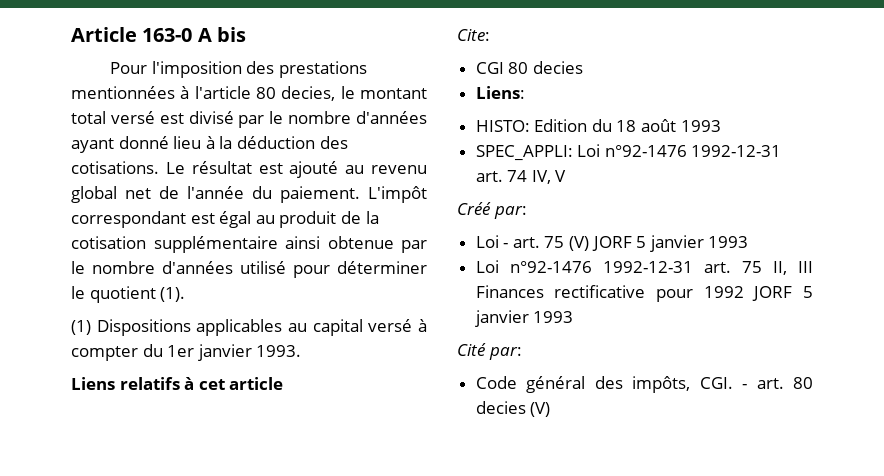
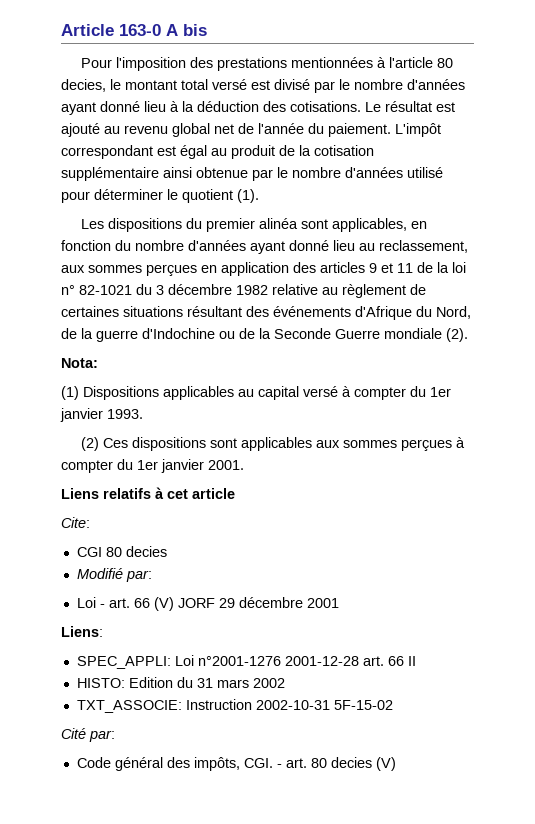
(186, 294) none -> [80,218,427,232] [61,240,468,254] [61,262,466,276] [61,284,426,298] [61,306,471,320] [61,328,468,342] [61,358,98,368] // Les dispositions du premier alinéa sont applicables, en fonction du nombre d'années ayant donné lieu au reclassement, aux sommes perçues en application des articles 9 et 11 de la loi n° 82-1021 du 3 décembre 1982 relative au règlement de certaines situations résultant des événements d'Afrique du Nord, de la guerre d'Indochine ou de la Seconde Guerre mondiale (2). // Nota:
(302, 351) none -> [80,437,465,451] [61,459,244,473] // (2) Ces dispositions sont applicables aux sommes perçues à compter du 1er janvier 2001.
[475,86,525,99] [475,119,721,132] [475,144,782,161] [475,170,567,184] [457,202,491,215] Liens: // HISTO: Edition du 18 août 1993 // SPEC_APPLI: Loi n°92-1476 1992-12-31 art. 74 IV, V // Créé -> [76,568,123,579] Modifié
[544,236,565,248] 75 -> [133,598,150,608] 66
[636,235,749,252] [475,260,813,275] [475,285,813,302] [474,310,574,327] 5 janvier 1993 // Loi n°92-1476 1992-12-31 art. 75 II, III Finances rectificative pour 1992 JORF 5 janvier 1993 -> [218,597,339,608] [61,626,103,637] [76,655,416,669] [76,677,285,688] [76,699,393,713] 29 décembre 2001 // Liens: // SPEC_APPLI: Loi n°2001-1276 2001-12-28 art. 66 II // HISTO: Edition du 31 mars 2002 // TXT_ASSOCIE: Instruction 2002-10-31 5F-15-02

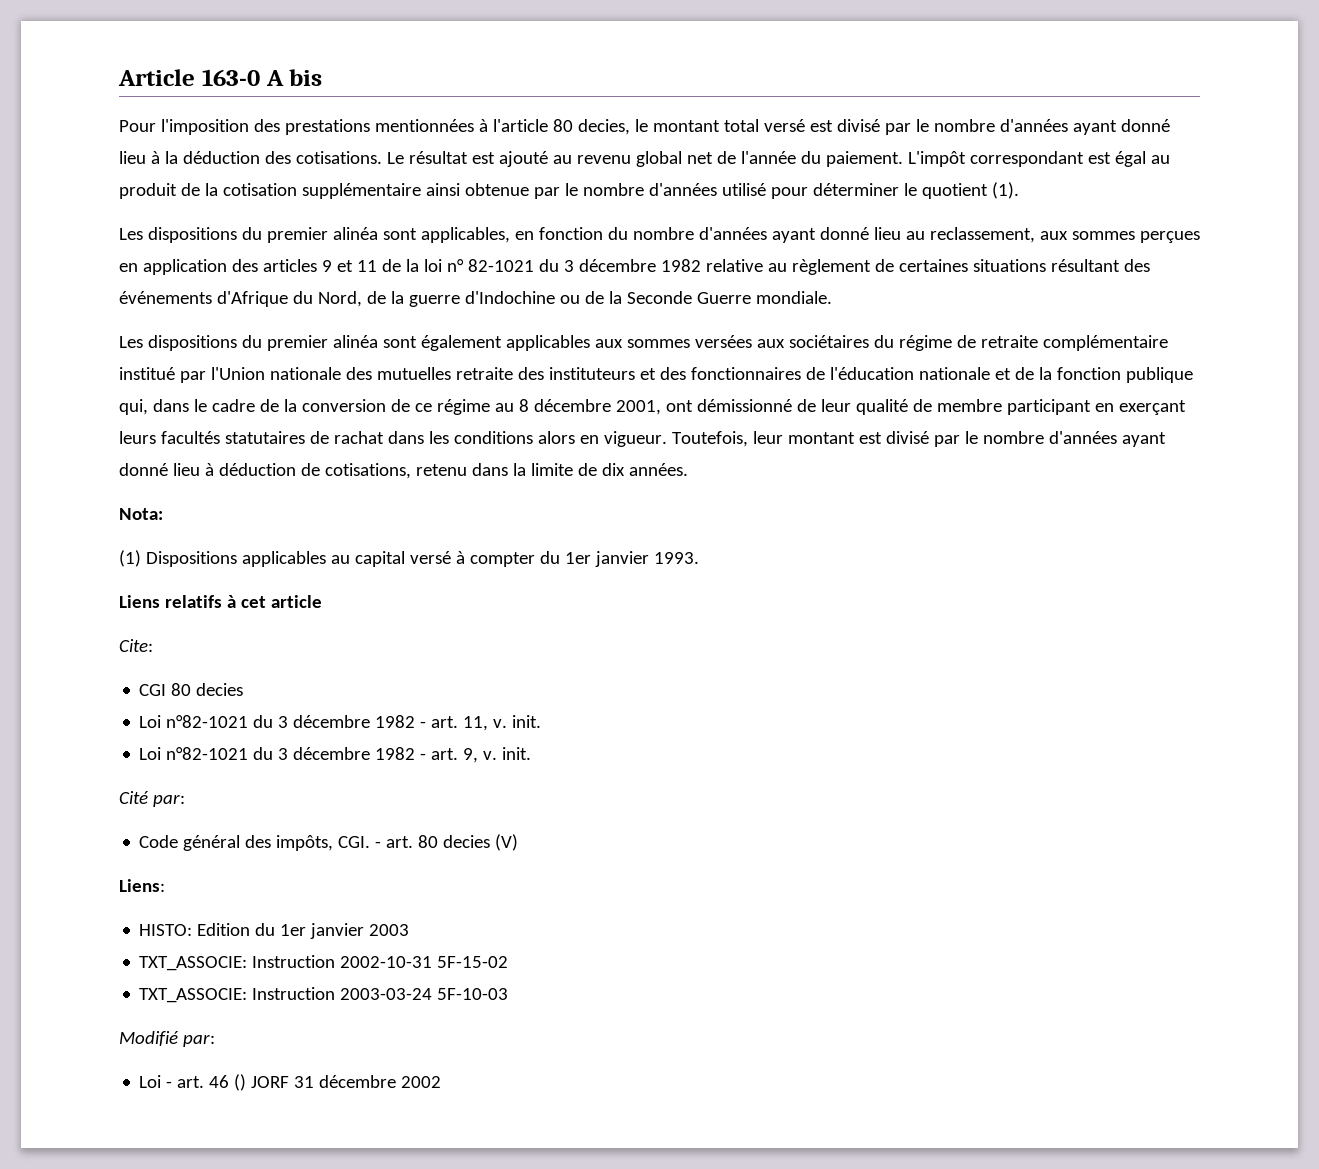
[384,328,468,342] mondiale (2). -> [755,291,832,304] [119,335,1168,351] [119,367,1193,383] [119,399,1186,415] [119,431,1166,447] [119,463,688,479] mondiale. // Les dispositions du premier alinéa sont également applicables aux sommes versées aux sociétaires du régime de retraite complémentaire institué par l'Union nationale des mutuelles retraite des instituteurs et des fonctionnaires de l'éducation nationale et de la fonction publique qui, dans le cadre de la conversion de ce régime au 8 décembre 2001, ont démissionné de leur qualité de membre participant en exerçant leurs facultés statutaires de rachat dans les conditions alors en vigueur. Toutefois, leur montant est divisé par le nombre d'années ayant donné lieu à déduction de cotisations, retenu dans la limite de dix années.
[80,437,465,451] [61,459,244,473] // (2) Ces dispositions sont applicables aux sommes perçues à compter du 1er janvier 2001. -> (699, 558) none
[76,568,152,582] [76,597,339,611] [61,626,103,637] [76,655,416,669] [76,677,285,688] [76,699,393,713] Modifié par: // Loi - art. 66 (V) JORF 29 décembre 2001 // Liens: // SPEC_APPLI: Loi n°2001-1276 2001-12-28 art. 66 II // HISTO: Edition du 31 mars 2002 // TXT_ASSOCIE: Instruction 2002-10-31 5F-15-02 -> [139,715,542,731] [139,747,532,763] Loi n°82-1021 du 3 décembre 1982 - art. 11, v. init. // Loi n°82-1021 du 3 décembre 1982 - art. 9, v. init.
(396, 764) none -> [119,879,165,892] [139,923,410,939] [139,955,509,971] [139,987,509,1003] [119,1031,215,1047] [139,1074,442,1091] // Liens: // HISTO: Edition du 1er janvier 2003 // TXT_ASSOCIE: Instruction 2002-10-31 5F-15-02 // TXT_ASSOCIE: Instruction 2003-03-24 5F-10-03 // Modifié par: // Loi - art. 46 () JORF 31 décembre 2002

